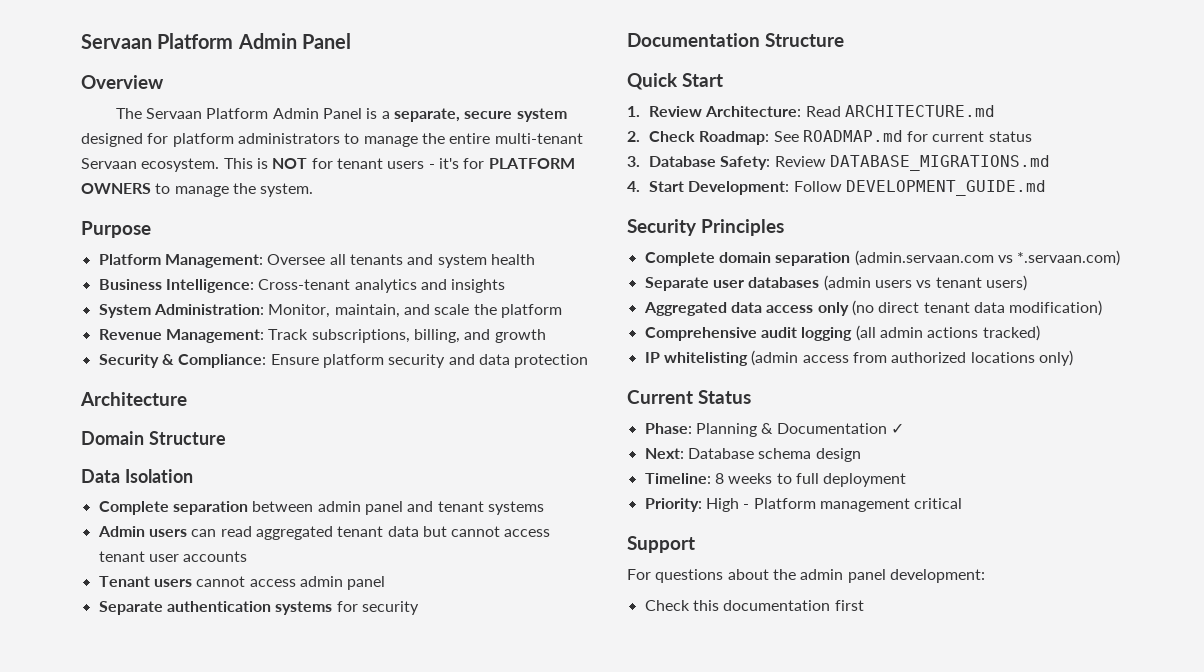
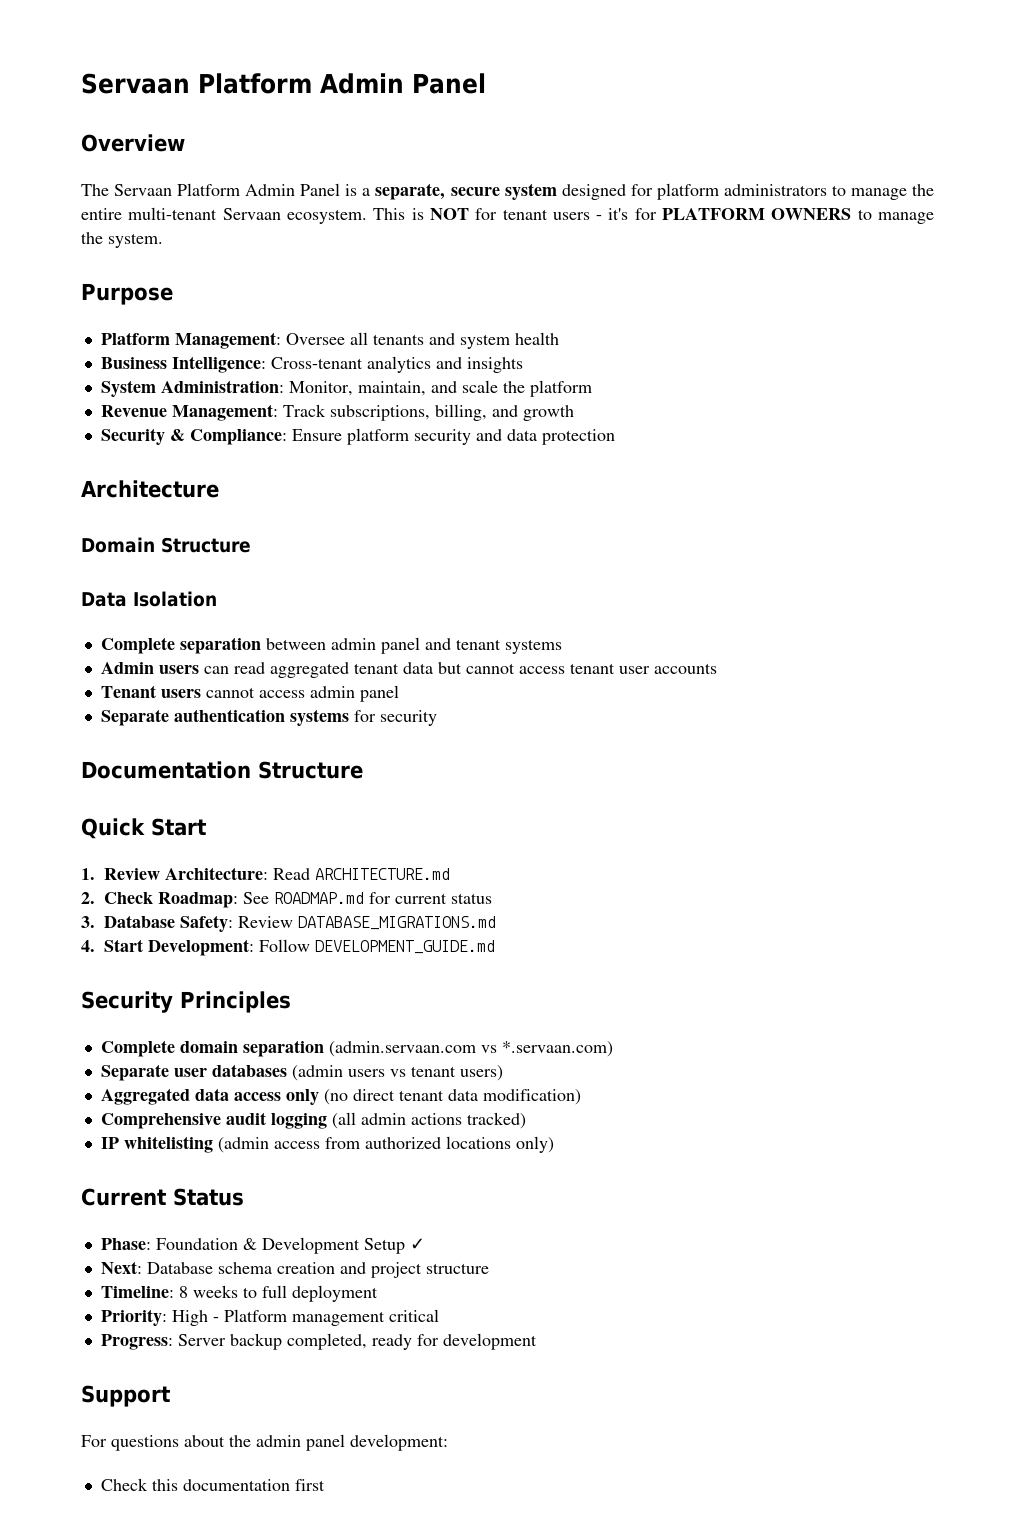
[695,423,887,437] Planning & Documentation -> [155,1237,405,1254] Foundation & Development Setup
[815,448,861,462] design -> [276,1262,489,1278] creation and project structure
(963, 503) none -> [100,1333,537,1350] // Progress: Server backup completed, ready for development

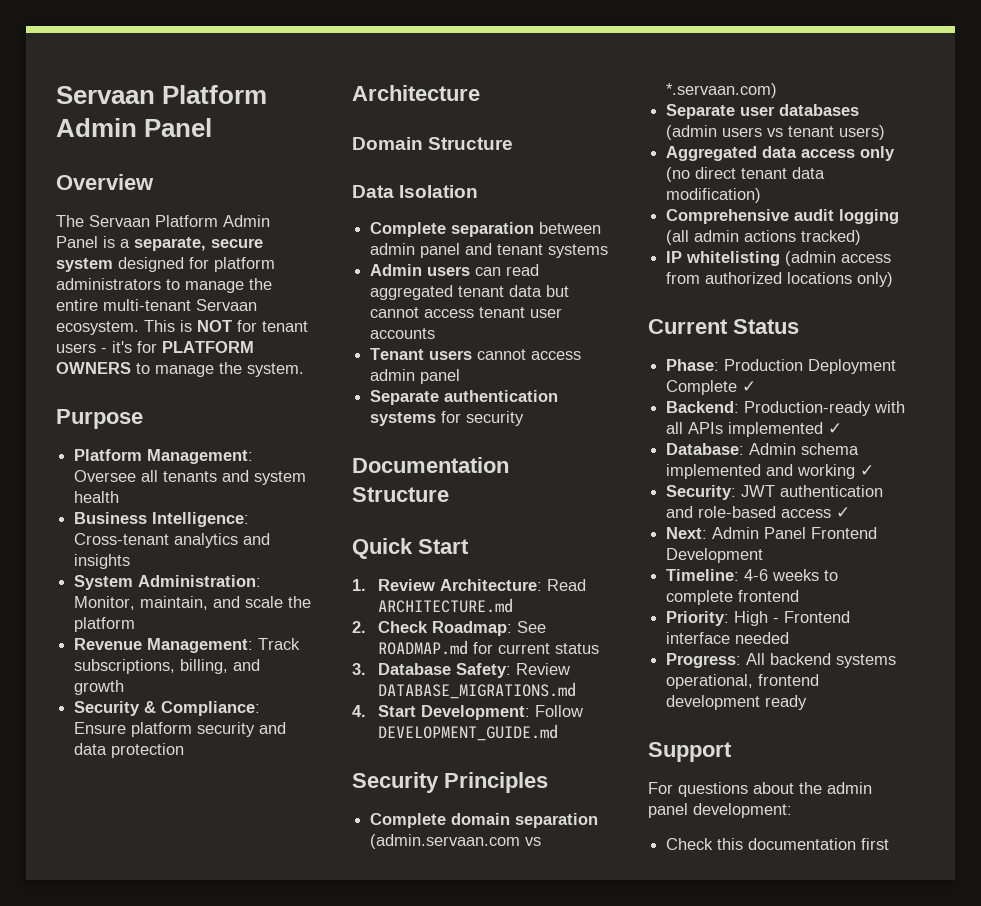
[155,1237,425,1254] [100,1261,489,1278] Foundation & Development Setup ✓ // Next: Database schema creation and project structure -> [724,359,897,374] [666,380,757,395] [666,401,906,416] [666,422,843,437] [666,443,860,455] [666,464,875,479] [666,485,884,500] [666,506,851,518] [666,527,878,539] [666,548,764,563] Production Deployment Complete ✓ // Backend: Production-ready with all APIs implemented ✓ // Database: Admin schema implemented and working ✓ // Security: JWT authentication and role-based access ✓ // Next: Admin Panel Frontend Development
[178,1286,188,1298] 8 -> [744,569,769,581] 4-6
[261,1285,378,1302] full deployment -> [666,590,800,605] complete frontend
[223,1309,439,1326] [100,1333,367,1350] Platform management critical // Progress: Server backup completed, -> [784,611,851,623] [666,632,790,644] [666,653,897,668] [666,674,820,689] [666,695,761,710] Frontend interface needed // Progress: All backend systems operational, frontend development
[416,1333,537,1350] for development -> (808, 702) none

